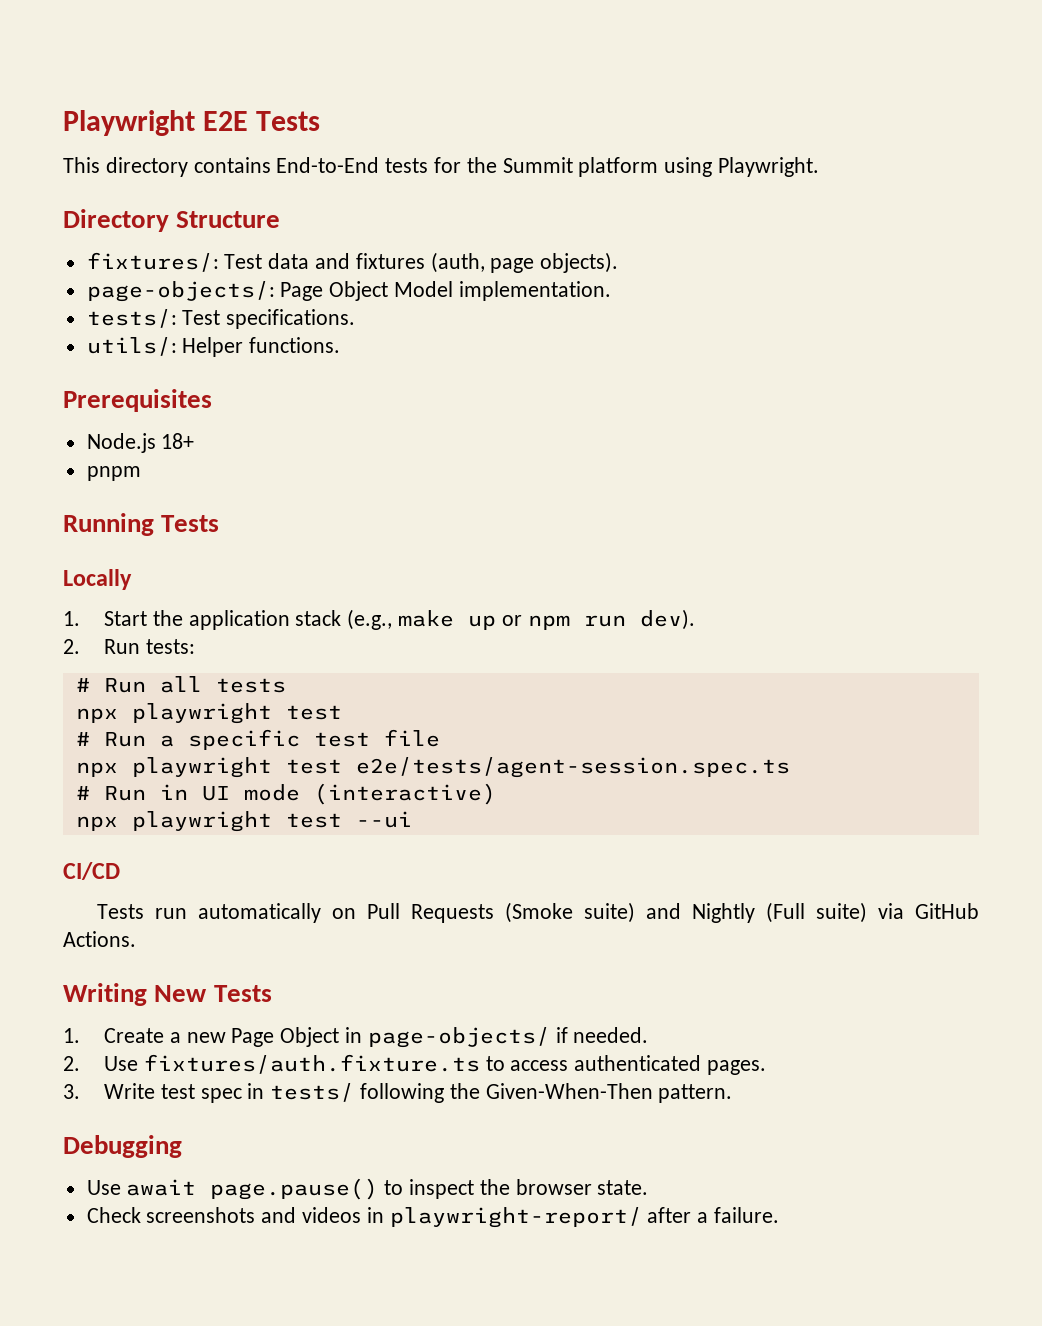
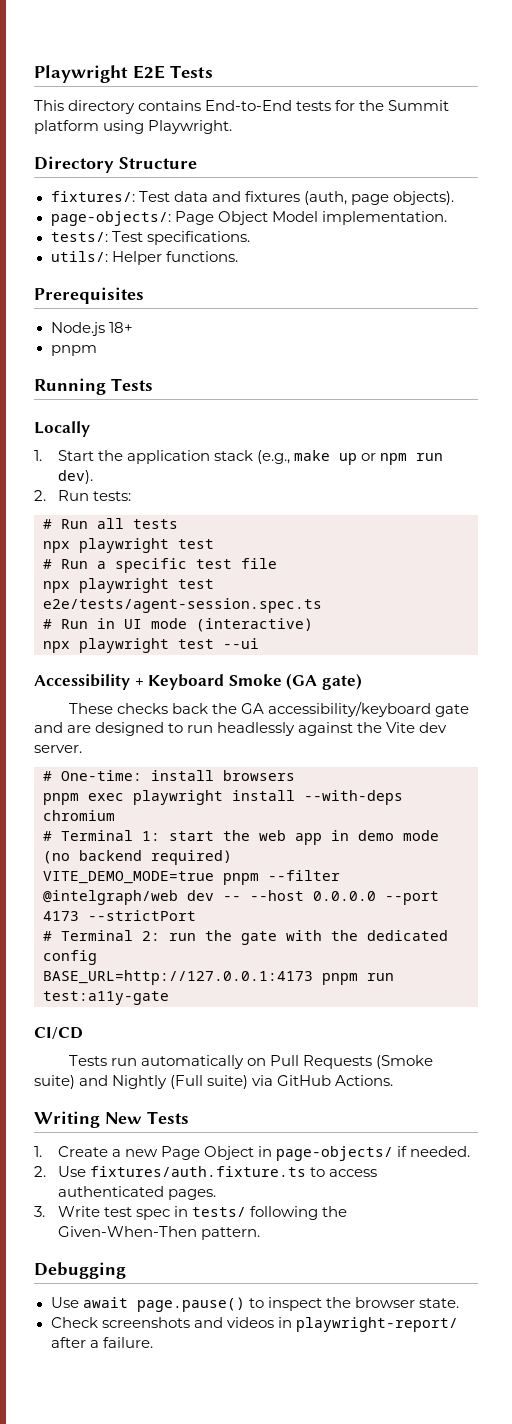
(412, 819) none -> [34,673,362,690] [68,701,470,717] [34,722,448,736] [34,745,82,753] [43,770,295,781] [43,790,403,805] [43,810,115,821] [43,830,439,845] [43,850,232,865] [43,870,340,885] [43,890,439,905] [43,910,196,921] [43,930,448,945] [43,950,97,965] [43,970,394,985] [43,991,169,1005] // Accessibility + Keyboard Smoke (GA gate) // These checks back the GA accessibility/keyboard gate and are designed to run headlessly against the Vite dev server. // # One-time: install browsers // pnpm exec playwright install --with-deps chromium // # Terminal 1: start the web app in demo mode (no backend required) // VITE_DEMO_MODE=true pnpm --filter @intelgraph/web dev -- --host 0.0.0.0 --port 4173 --strictPort // # Terminal 2: run the gate with the dedicated config // BASE_URL=http://127.0.0.1:4173 pnpm run test:a11y-gate

